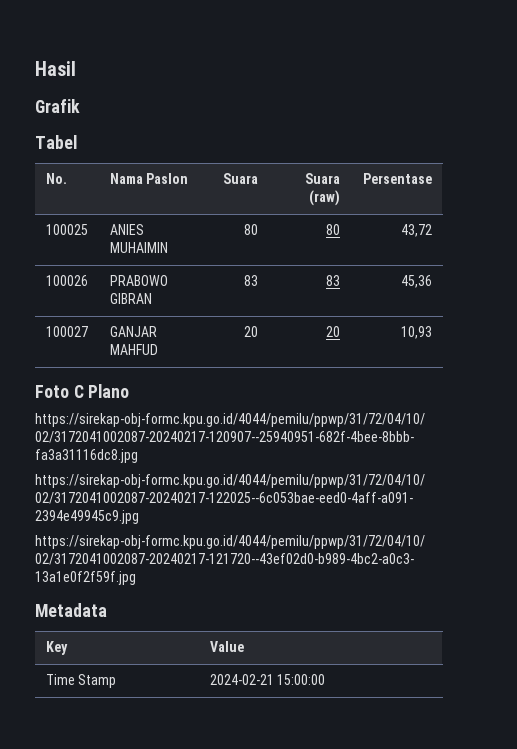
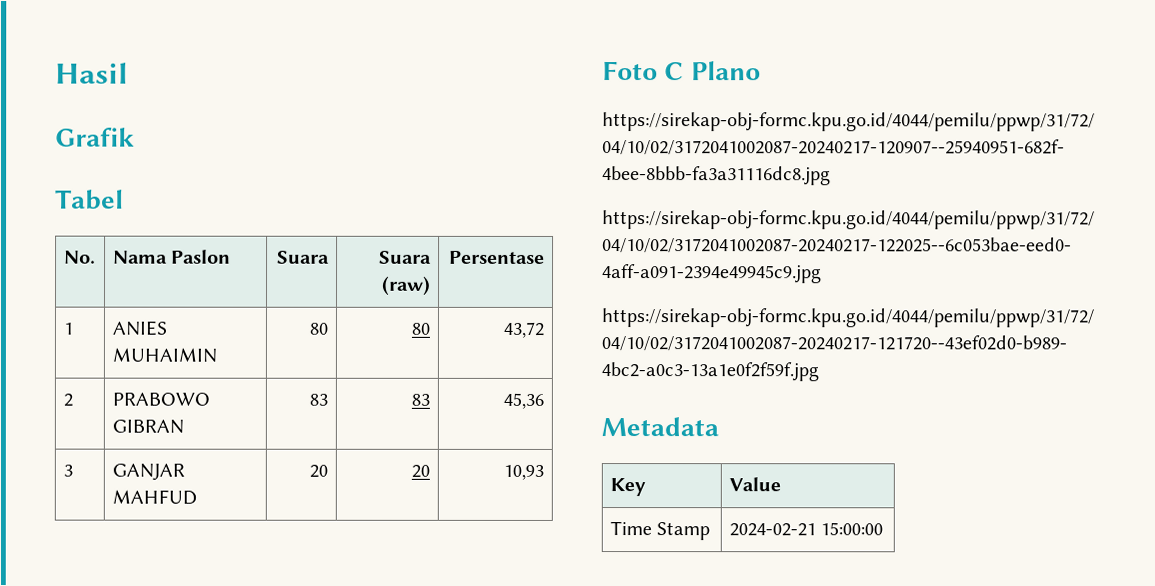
[45,224,88,235] 100025 -> [62,322,73,335] 1
[45,275,88,286] 100026 -> [62,393,73,407] 2
[45,326,88,337] 100027 -> [62,464,73,477] 3

